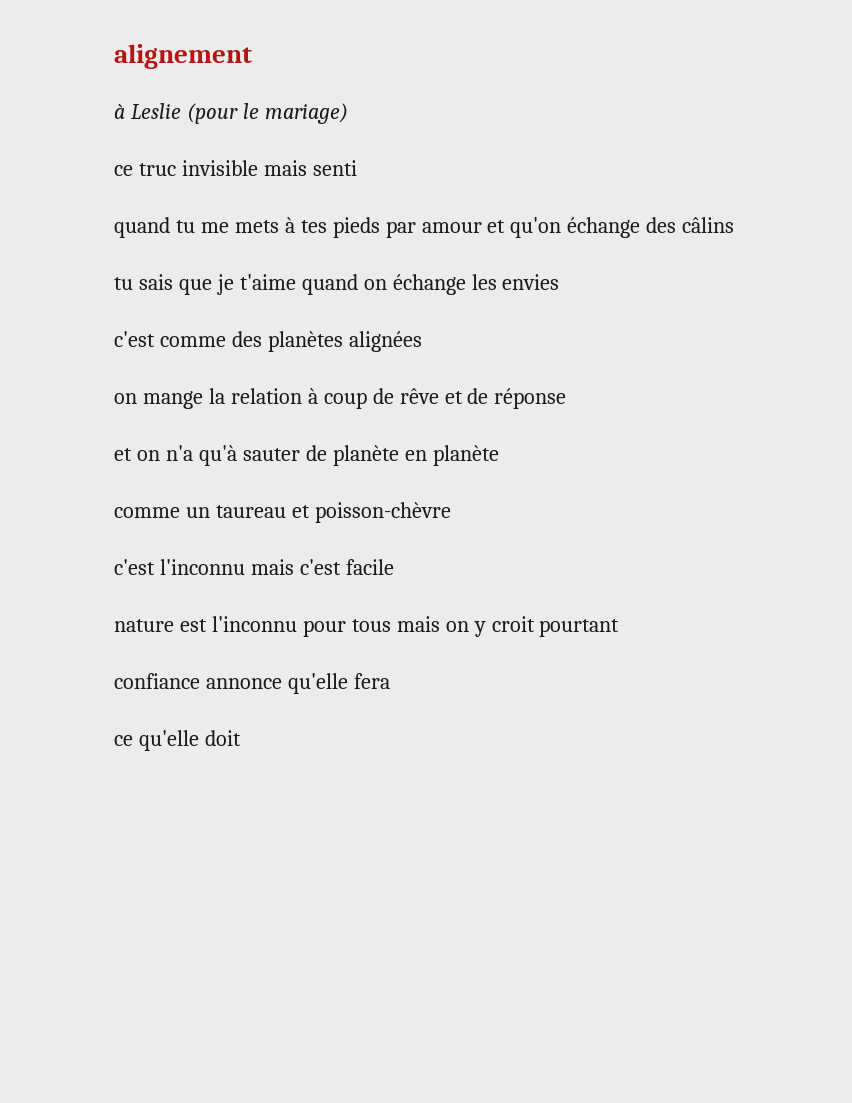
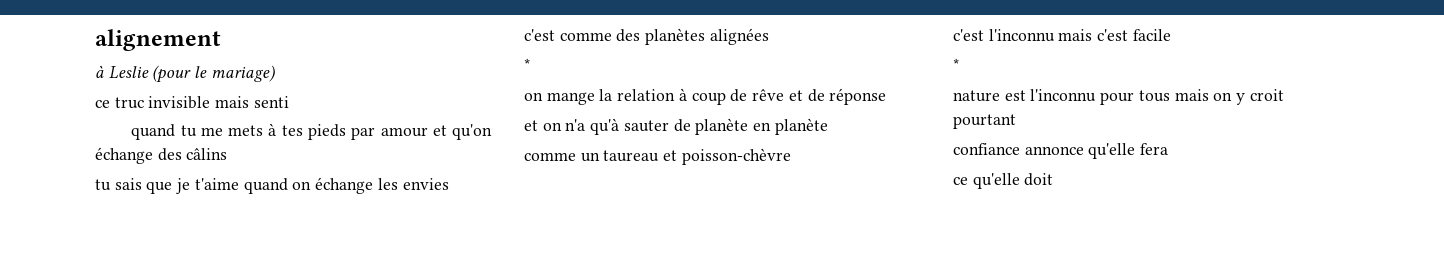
(422, 341) none -> [524,58,530,71] // *
(394, 567) none -> [953,58,959,71] // *

